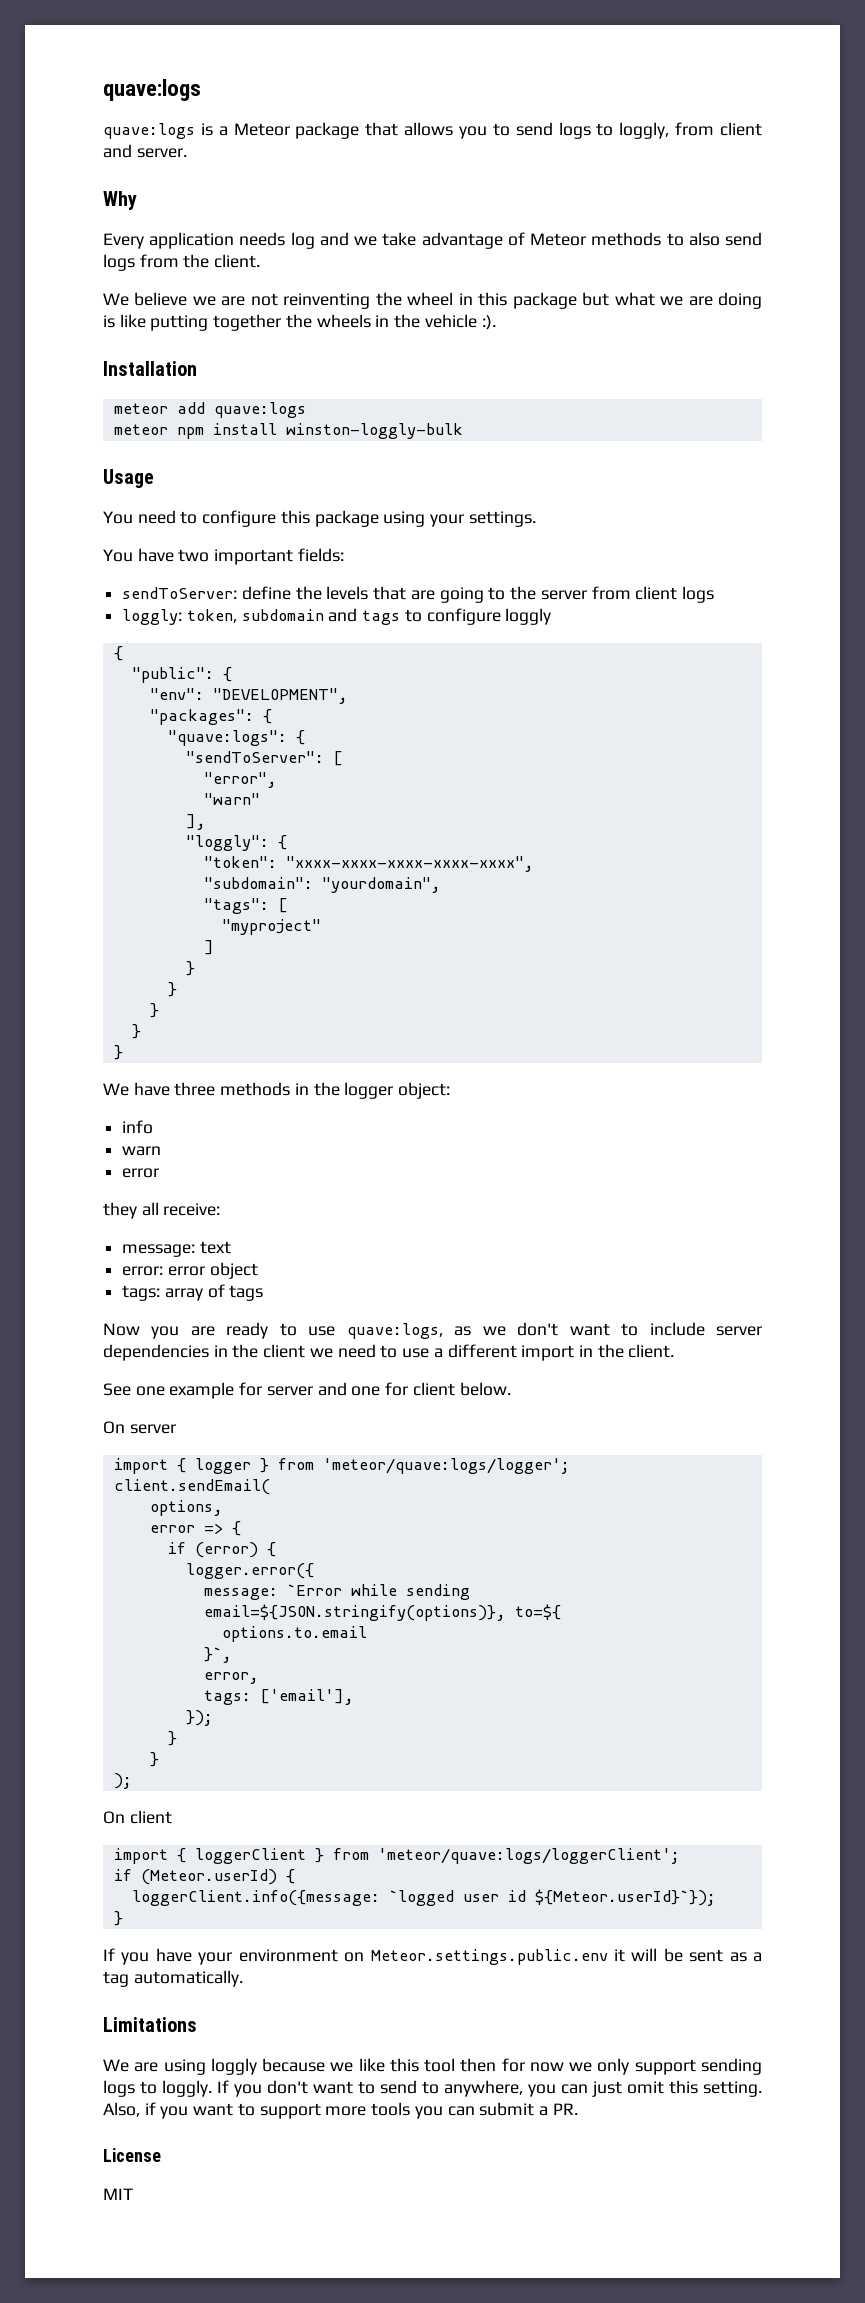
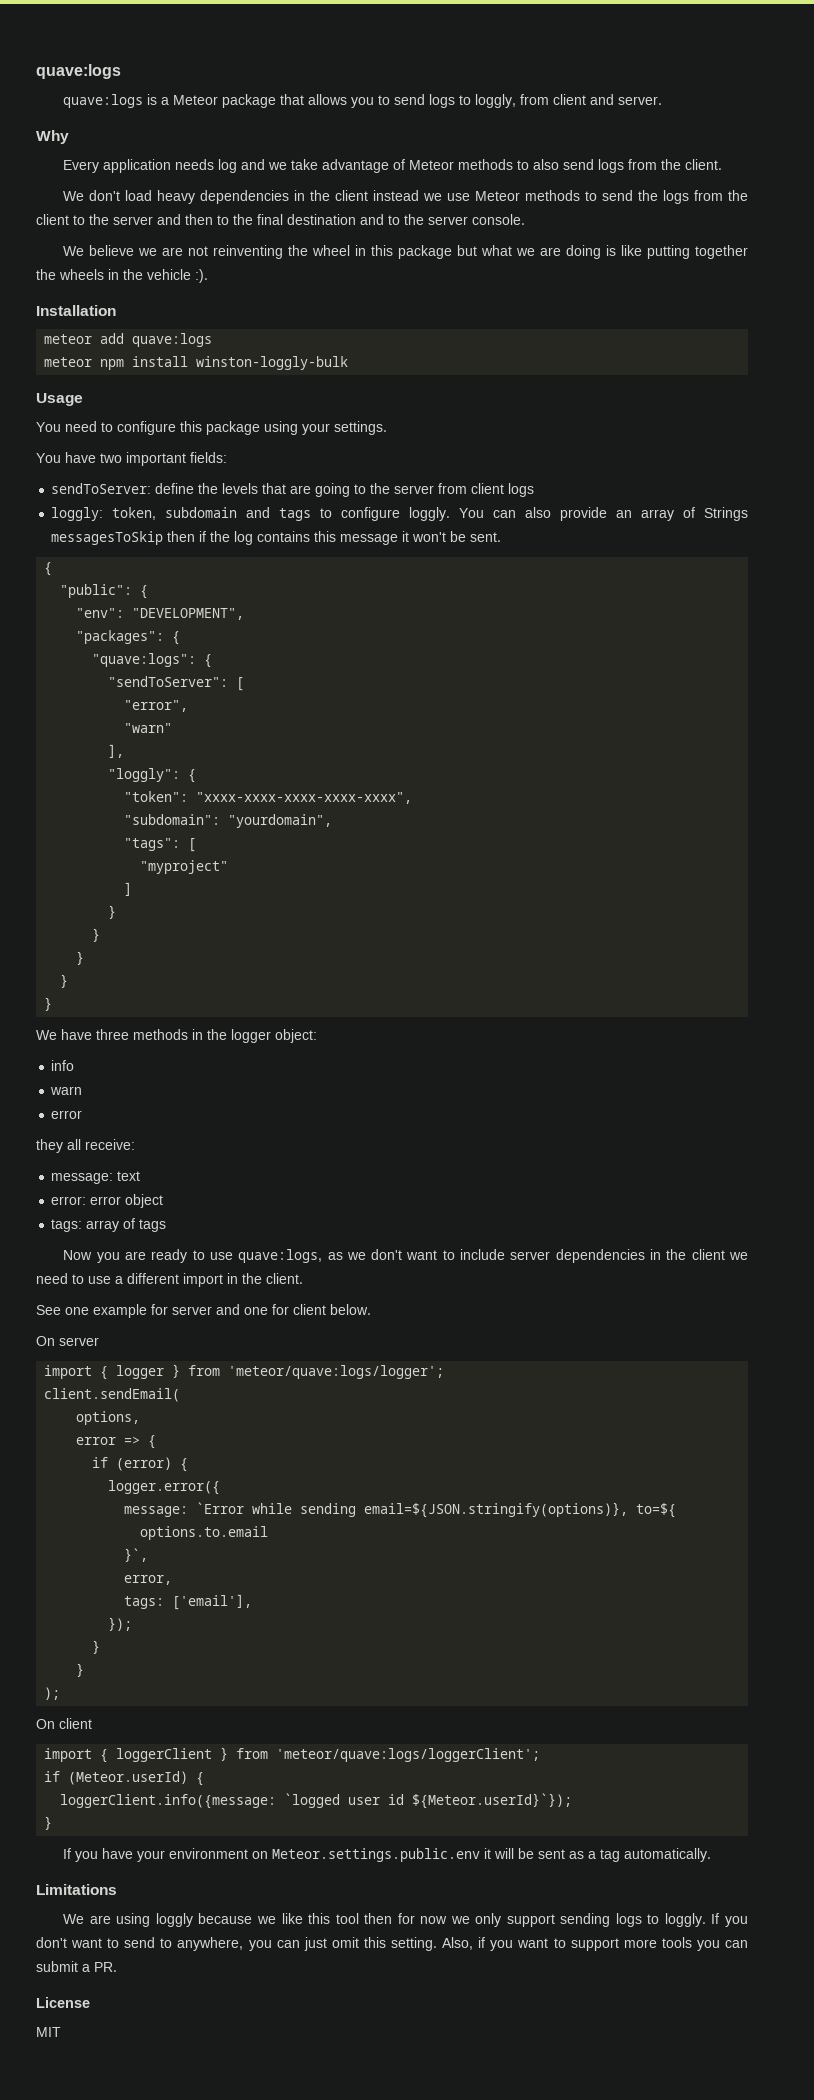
(261, 261) none -> [63,190,748,204] [36,214,525,225] // We don't load heavy dependencies in the client instead we use Meteor methods to send the logs from the client to the server and then to the final destination and to the server console.
[505,608,552,625] loggly -> [409,507,749,521] [51,531,502,545] loggly. You can also provide an array of Strings messagesToSkip then if the log contains this message it won't be sent.

